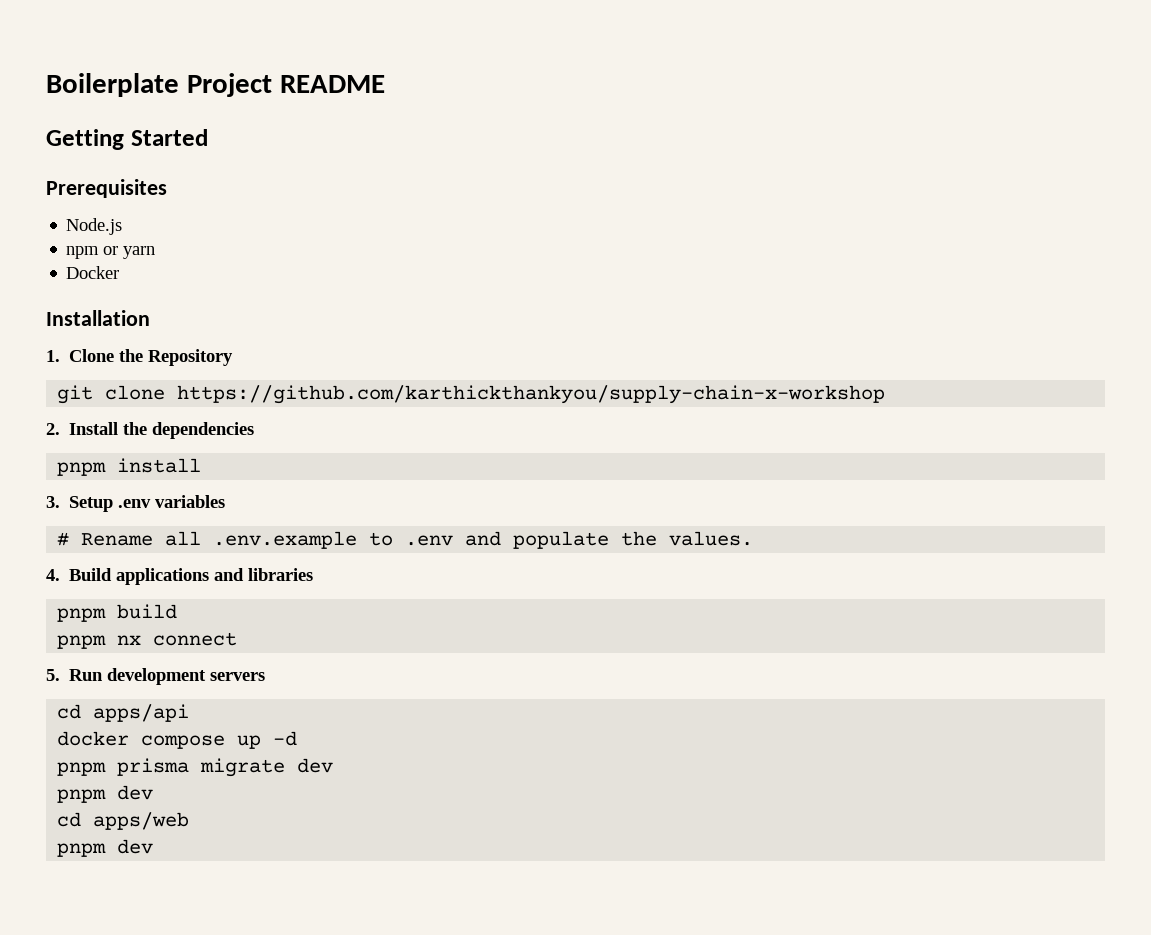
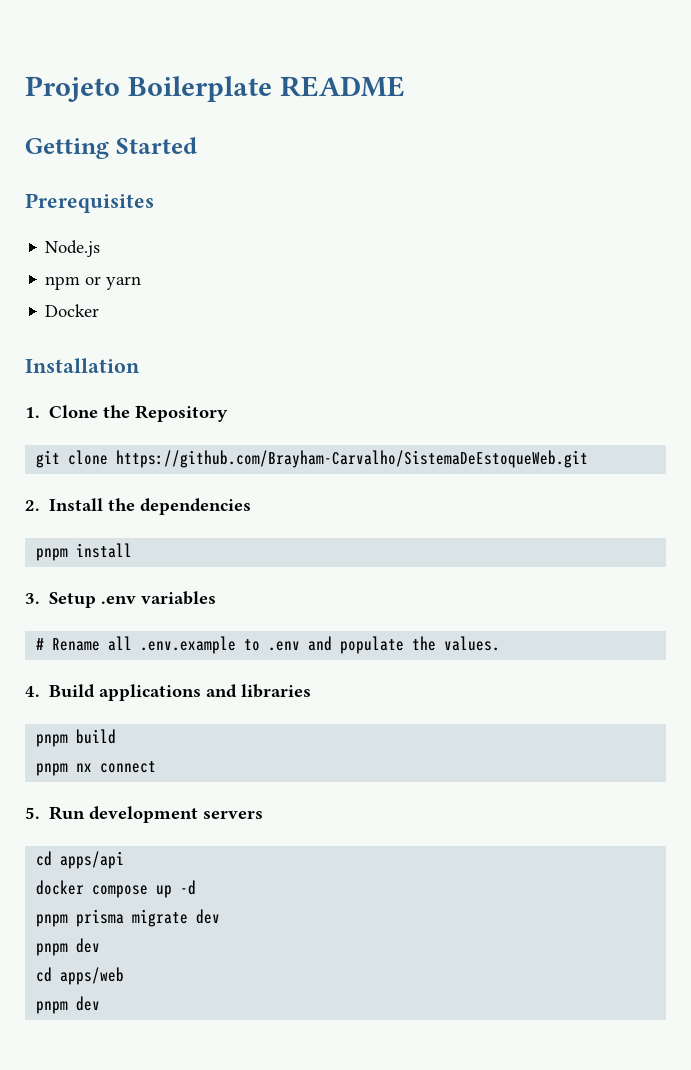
[46,73,272,97] Boilerplate Project -> [25,76,272,102] Projeto Boilerplate
[177,385,886,404] https://github.com/karthickthankyou/supply-chain-x-workshop -> [116,450,589,468] https://github.com/Brayham-Carvalho/SistemaDeEstoqueWeb.git

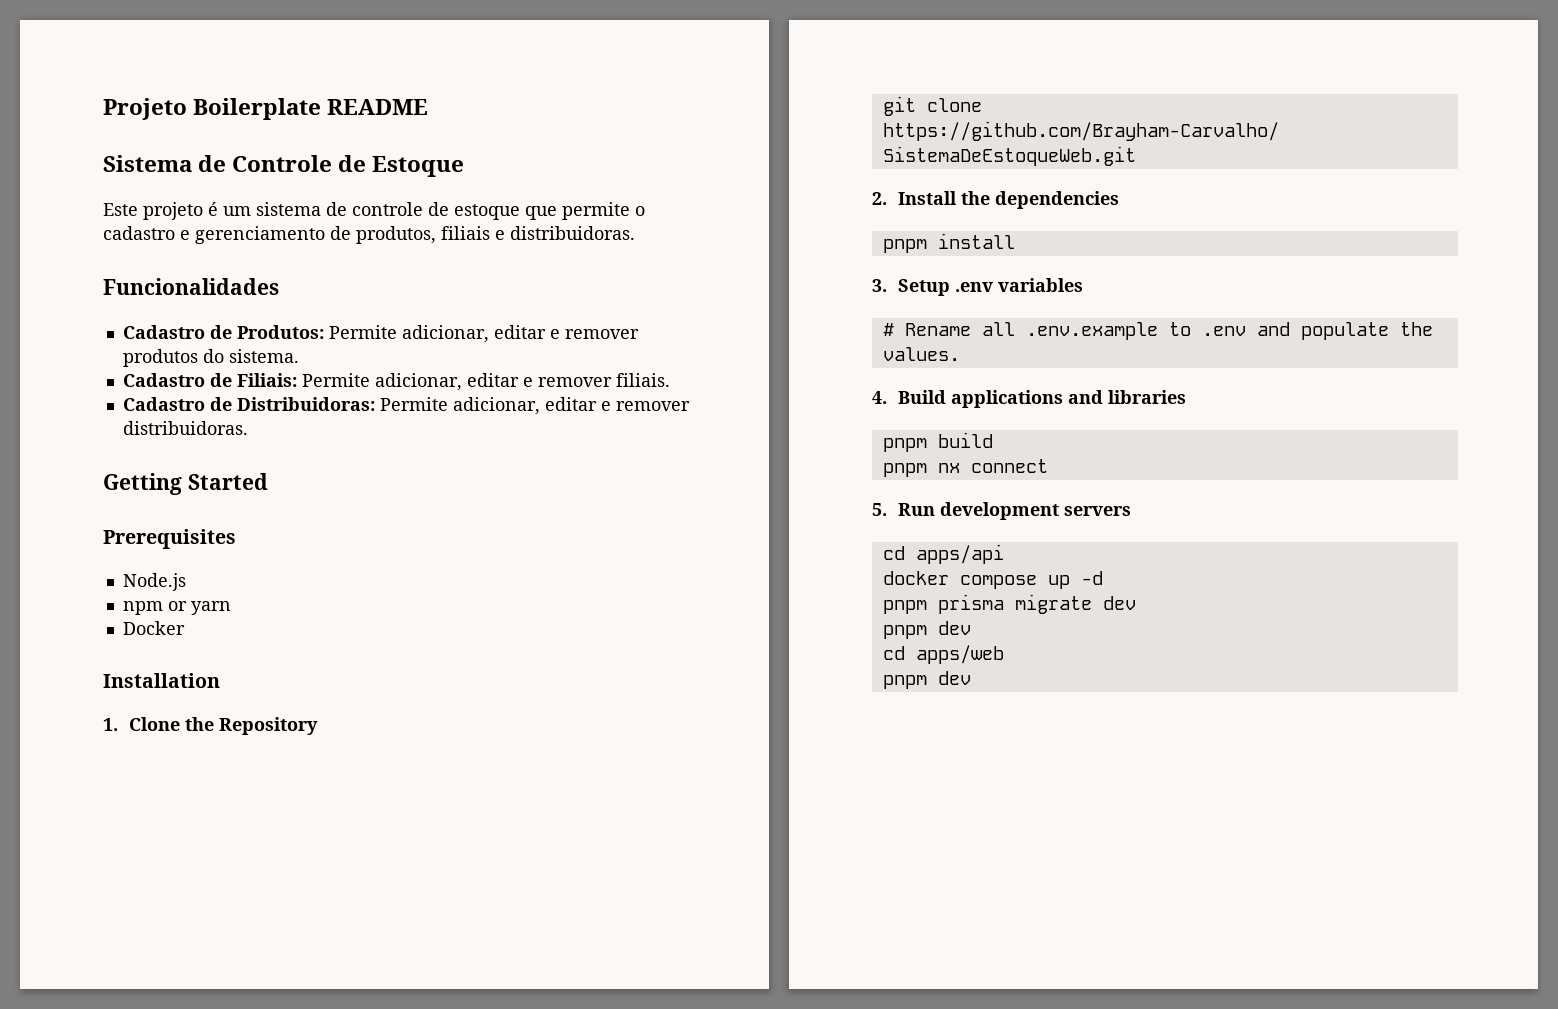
(405, 86) none -> [103,155,465,177] [103,202,645,220] [103,226,635,244] [103,278,279,295] [122,325,639,343] [122,349,299,367] [122,373,670,391] [122,397,690,415] [122,421,248,435] // Sistema de Controle de Estoque // Este projeto é um sistema de controle de estoque que permite o cadastro e gerenciamento de produtos, filiais e distribuidoras. // Funcionalidades // Cadastro de Produtos: Permite adicionar, editar e remover produtos do sistema. // Cadastro de Filiais: Permite adicionar, editar e remover filiais. // Cadastro de Distribuidoras: Permite adicionar, editar e remover distribuidoras.

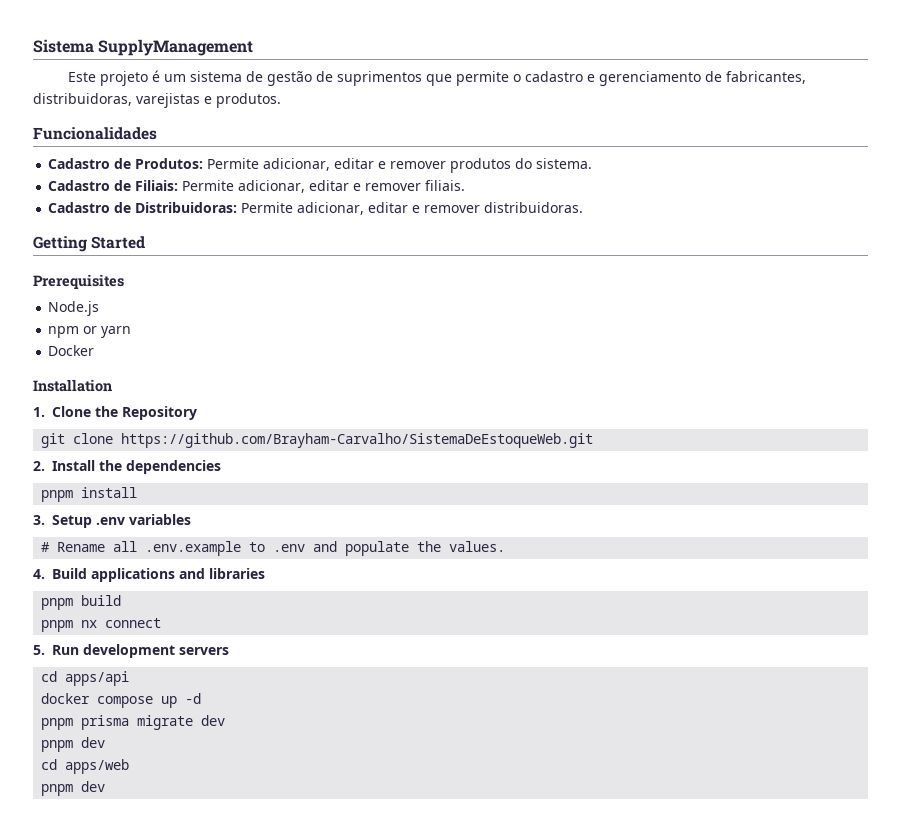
[103,98,429,120] [103,155,465,177] Projeto Boilerplate README // Sistema de Controle de Estoque -> [33,39,254,56] Sistema SupplyManagement
[352,202,520,220] controle de estoque -> [266,71,422,86] gestão de suprimentos
[356,226,635,244] produtos, filiais e distribuidoras. -> [725,71,806,84] [33,93,281,108] fabricantes, distribuidoras, varejistas e produtos.

